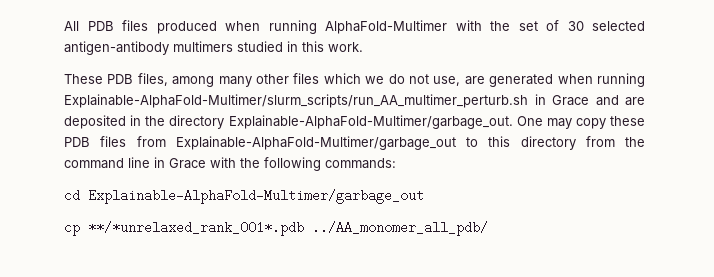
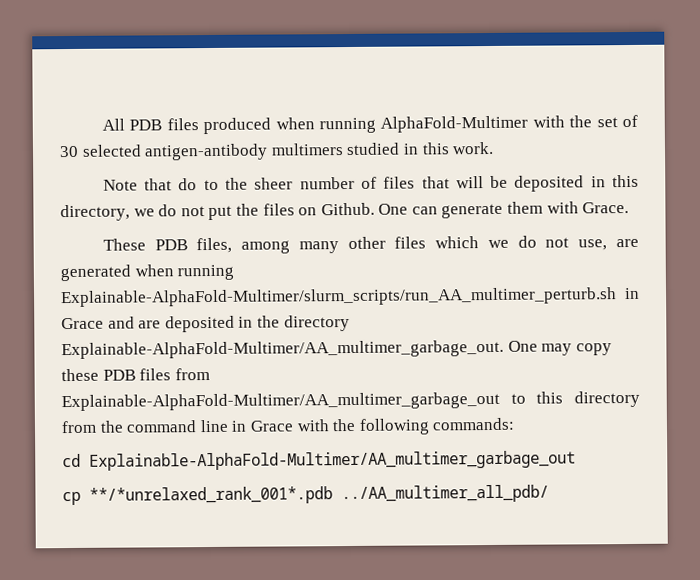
(363, 47) none -> [102,174,639,192] [60,201,630,222] // Note that do to the sheer number of files that will be deposited in this directory, we do not put the files on Github. One can generate them with Grace.
[228,115,513,129] Explainable-AlphaFold-Multimer/garbage_out. -> [61,339,504,360] Explainable-AlphaFold-Multimer/AA_multimer_garbage_out.
[175,136,456,150] Explainable-AlphaFold-Multimer/garbage_out -> [61,391,500,412] Explainable-AlphaFold-Multimer/AA_multimer_garbage_out
[88,189,424,204] Explainable-AlphaFold-Multimer/garbage_out -> [89,450,576,471] Explainable-AlphaFold-Multimer/AA_multimer_garbage_out
[312,221,488,236] ../AA_monomer_all_pdb/ -> [341,484,549,504] ../AA_multimer_all_pdb/

